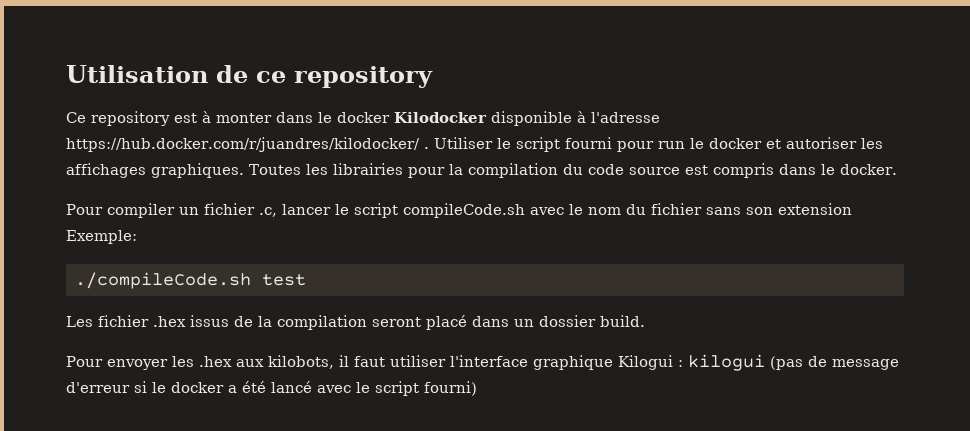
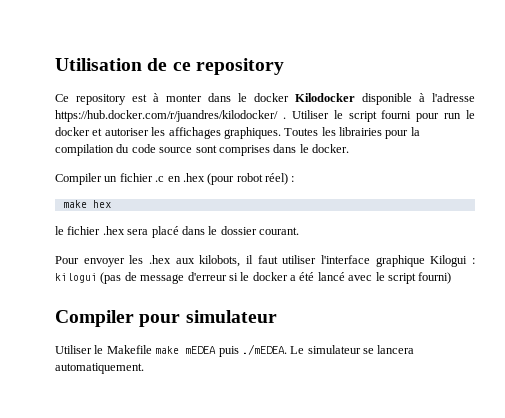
[684,163,774,178] est compris -> [195,145,270,156] sont comprises
[66,203,852,218] [66,230,137,244] [75,272,306,289] [66,315,645,330] Pour compiler un fichier .c, lancer le script compileCode.sh avec le nom du fichier sans son extension Exemple: // ./compileCode.sh test // Les fichier .hex issus de la compilation seront placé dans un dossier build. -> [55,173,295,185] [62,200,111,208] [55,226,299,238] Compiler un fichier .c en .hex (pour robot réel) : // make hex // le fichier .hex sera placé dans le dossier courant.
(477, 388) none -> [55,310,277,327] [55,344,415,357] [55,363,144,374] // Compiler pour simulateur // Utiliser le Makefile make mEDEA puis ./mEDEA. Le simulateur se lancera automatiquement.

